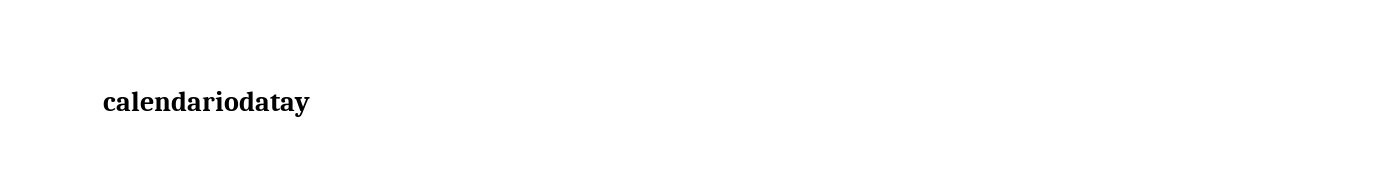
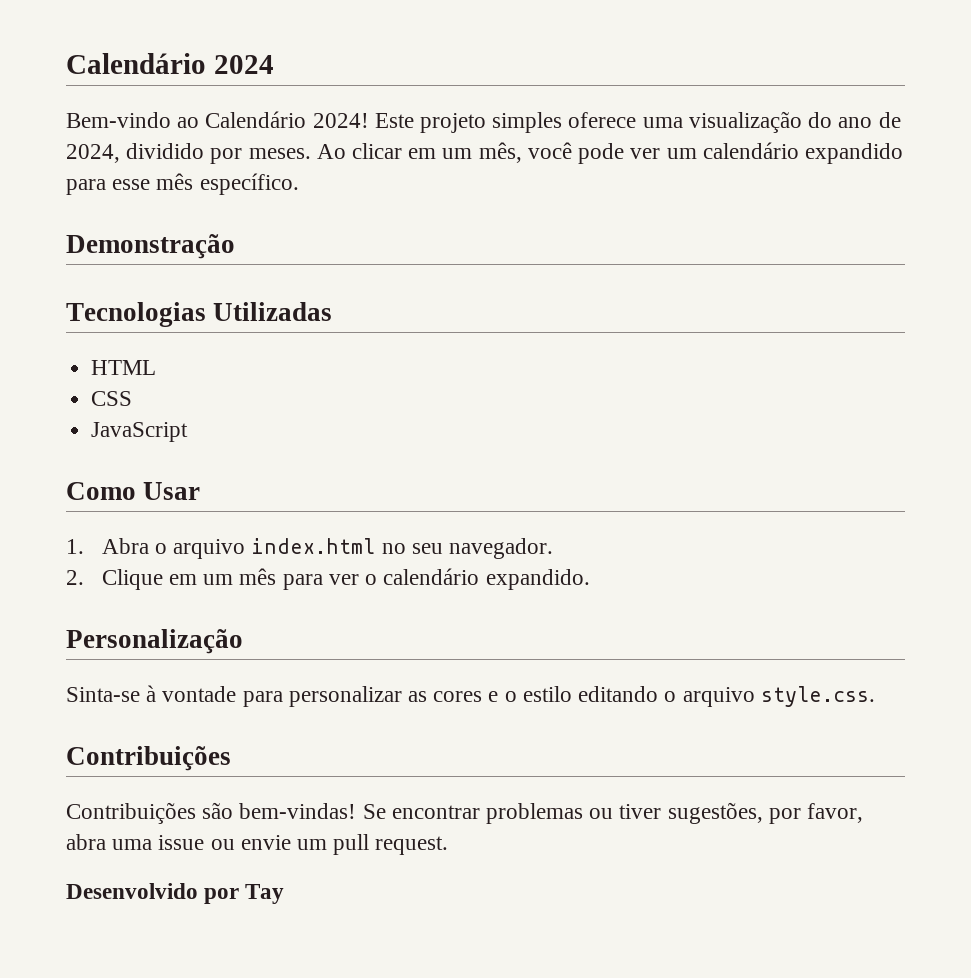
[103,91,310,117] calendariodatay -> [66,53,274,74] [66,111,901,133] [66,142,903,164] [66,173,299,195] [66,234,235,259] [66,302,333,327] [91,360,157,375] [91,391,133,406] [91,422,189,442] [66,482,201,500] [66,538,554,559] [66,568,590,590] [66,629,243,654] [66,685,875,707] [66,746,231,771] [66,802,864,824] [66,834,449,855] [66,883,285,904] Calendário 2024 // Bem-vindo ao Calendário 2024! Este projeto simples oferece uma visualização do ano de 2024, dividido por meses. Ao clicar em um mês, você pode ver um calendário expandido para esse mês específico. // Demonstração // Tecnologias Utilizadas // HTML // CSS // JavaScript // Como Usar // 1. Abra o arquivo index.html no seu navegador. // 2. Clique em um mês para ver o calendário expandido. // Personalização // Sinta-se à vontade para personalizar as cores e o estilo editando o arquivo style.css. // Contribuições // Contribuições são bem-vindas! Se encontrar problemas ou tiver sugestões, por favor, abra uma issue ou envie um pull request. // Desenvolvido por Tay

